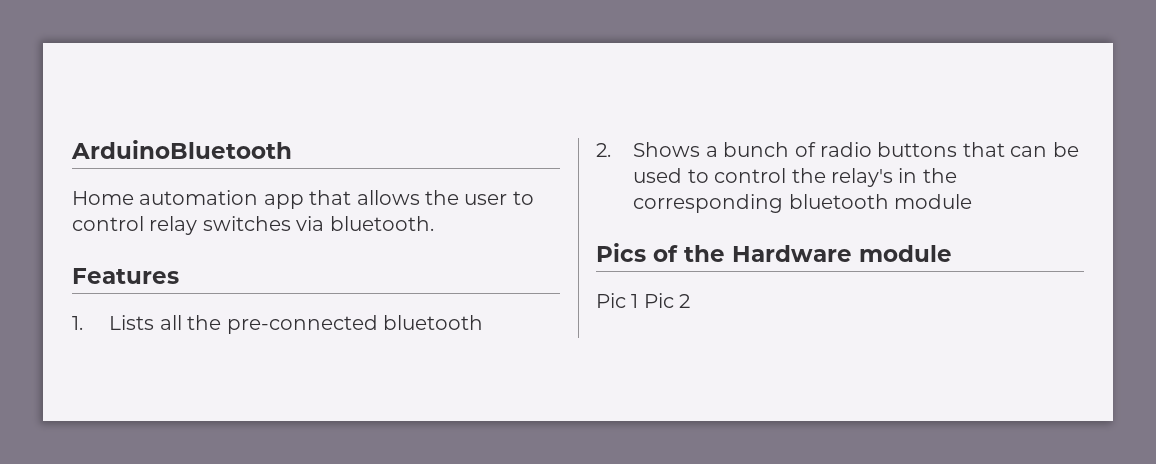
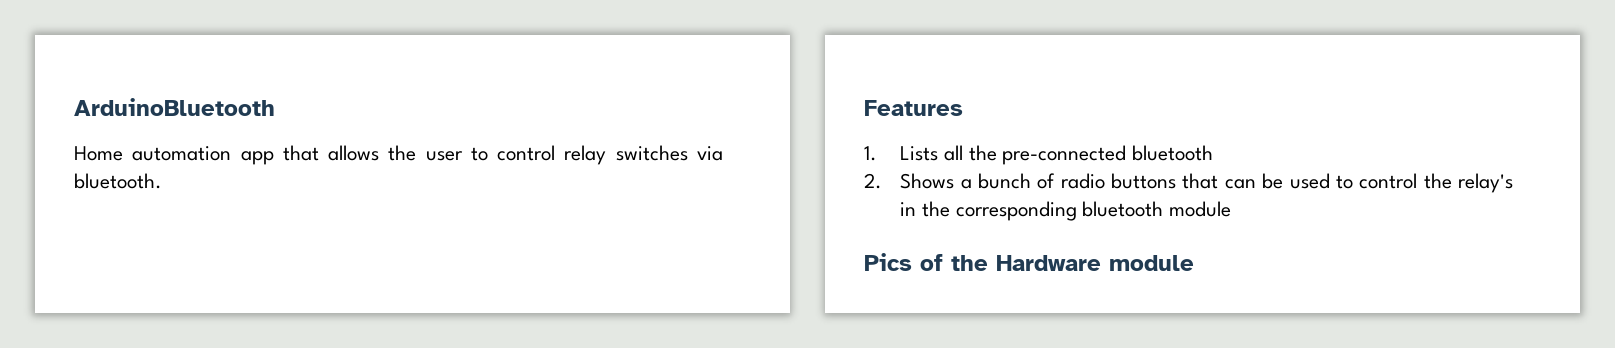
[596,293,691,308] // Pic 1 Pic 2 -> (1194, 263) none

